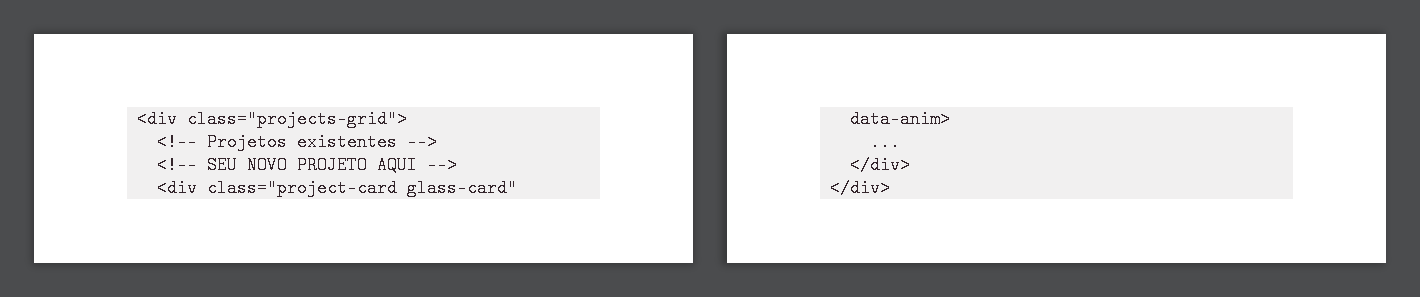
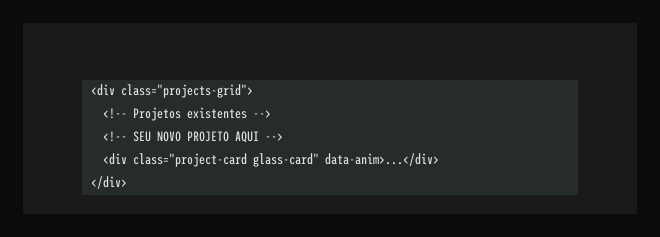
[850,110,951,128] [870,133,901,151] [850,156,911,174] [830,179,891,197] data-anim> // ... // </div> // </div> -> [324,153,439,166] [90,176,127,189] data-anim>...</div> // </div>

